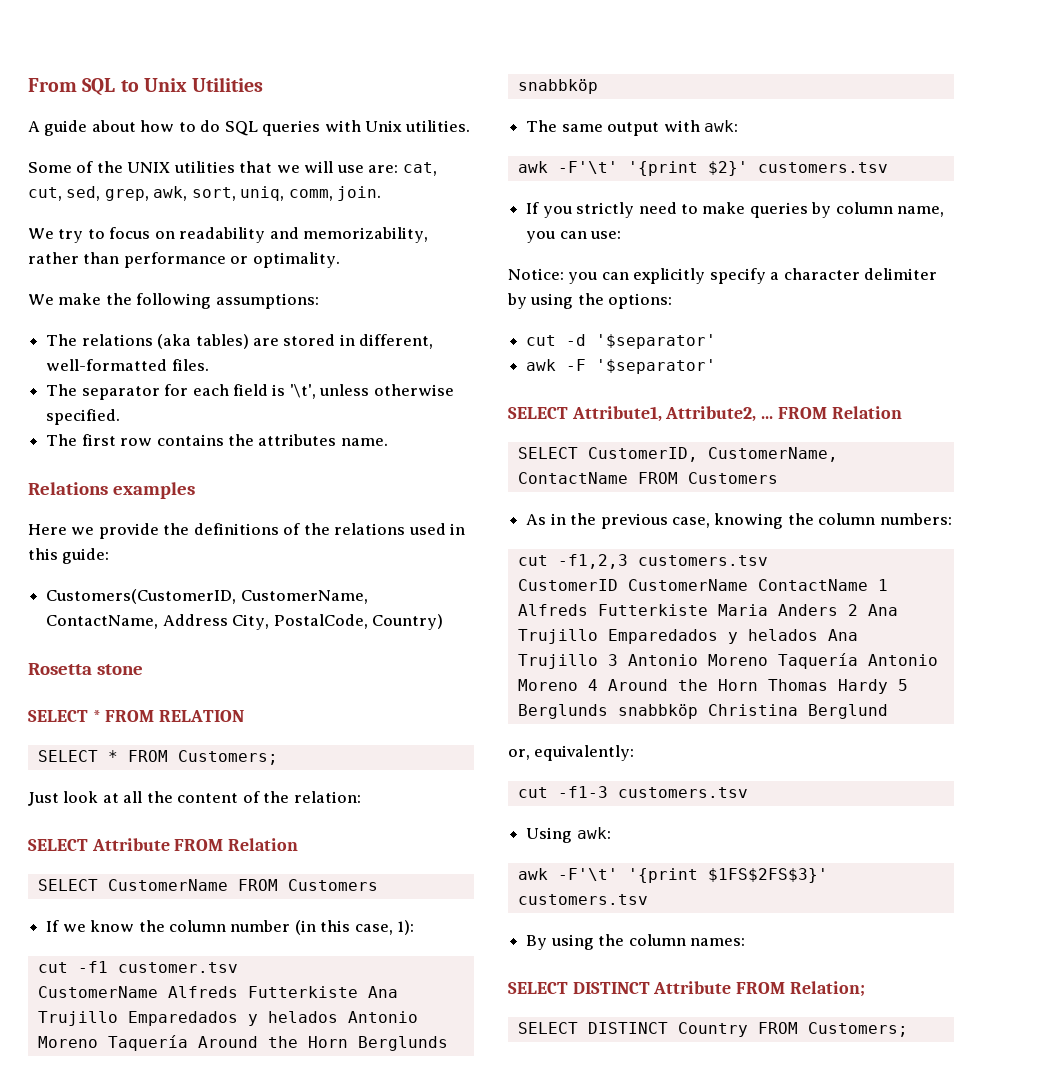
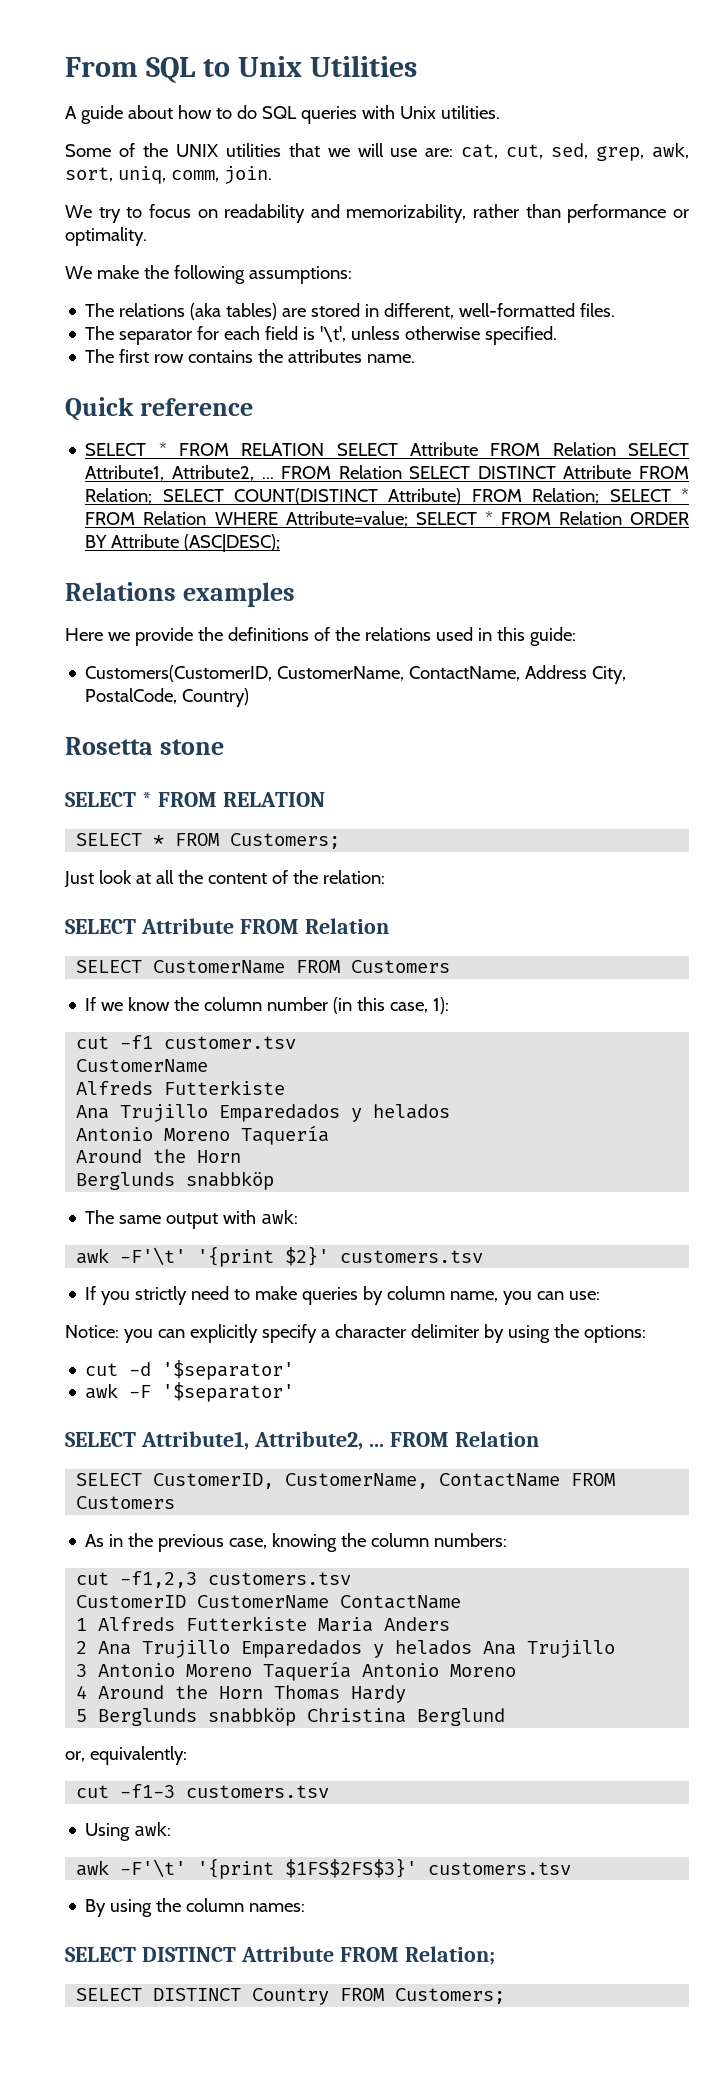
(388, 442) none -> [65,397,253,421] [85,442,689,456] [85,465,689,481] [85,488,689,505] [85,511,689,527] [85,534,281,552] // Quick reference // SELECT * FROM RELATION SELECT Attribute FROM Relation SELECT Attribute1, Attribute2, ... FROM Relation SELECT DISTINCT Attribute FROM Relation; SELECT COUNT(DISTINCT Attribute) FROM Relation; SELECT * FROM Relation WHERE Attribute=value; SELECT * FROM Relation ORDER BY Attribute (ASC|DESC);
[167,986,398,998] [37,1011,418,1026] [37,1035,348,1051] Alfreds Futterkiste Ana Trujillo Emparedados y helados Antonio Moreno Taquería Around the Horn -> [76,1080,286,1095] [76,1104,451,1122] [76,1125,330,1145] [76,1149,242,1163] // Alfreds Futterkiste // Ana Trujillo Emparedados y helados // Antonio Moreno Taquería // Around the Horn //
(868, 585) none -> (462, 1602) //
(838, 610) none -> (451, 1624) //
(598, 661) none -> (616, 1649) //
(578, 685) none -> (517, 1670) //
(888, 686) none -> (407, 1694) //

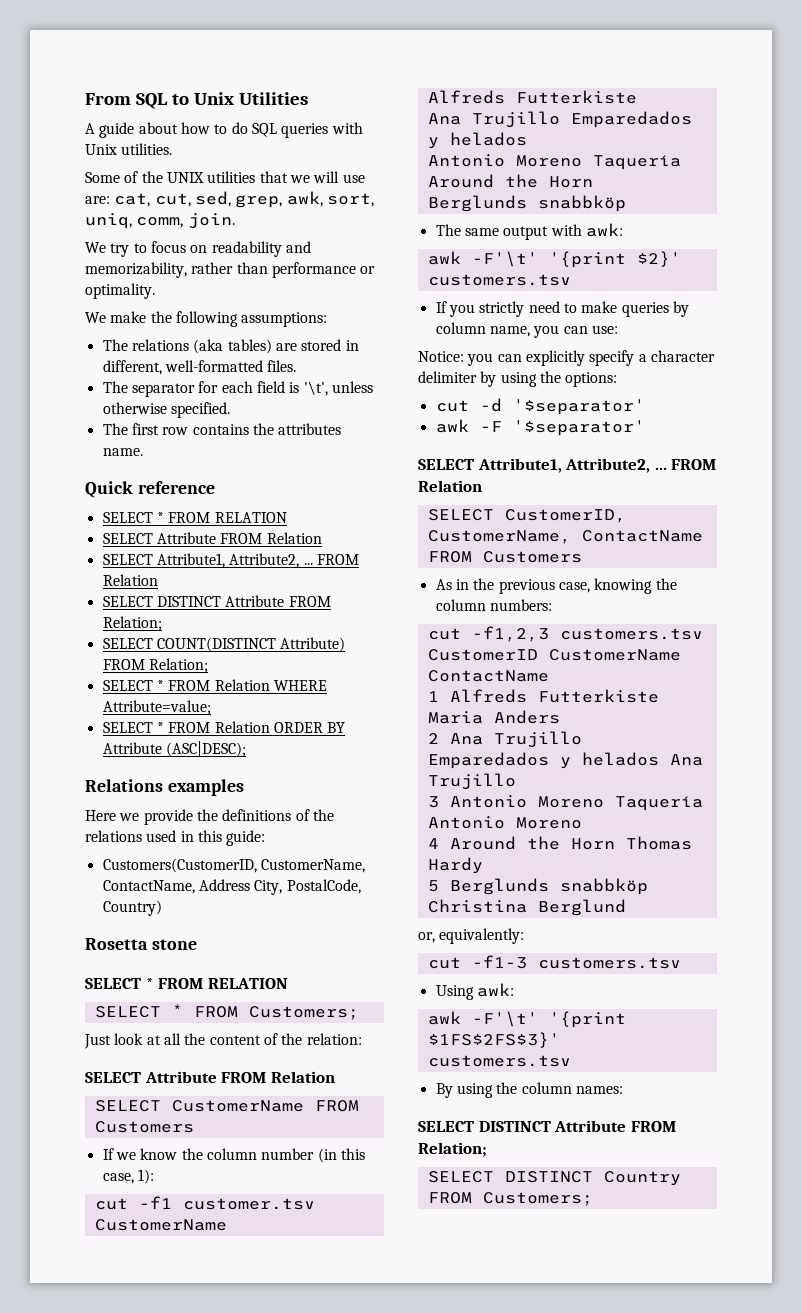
[336,442,689,456] [85,465,689,481] [85,488,153,504] SELECT Attribute FROM Relation SELECT Attribute1, Attribute2, ... FROM Relation SELECT DISTINCT Attribute FROM Relation; -> [102,532,322,544] [102,553,359,568] [102,574,158,586] [102,595,331,607] [102,616,162,631] // SELECT Attribute FROM Relation // SELECT Attribute1, Attribute2, ... FROM Relation // SELECT DISTINCT Attribute FROM Relation; //
(600, 496) none -> (208, 665) //
(408, 519) none -> (211, 707) //

